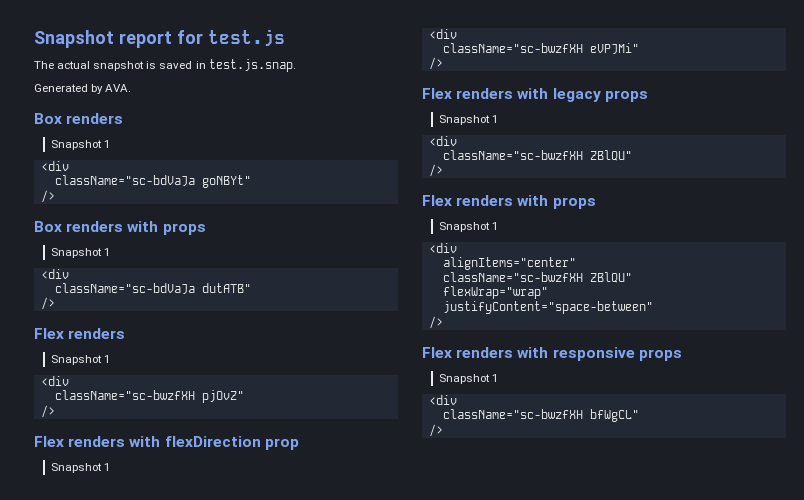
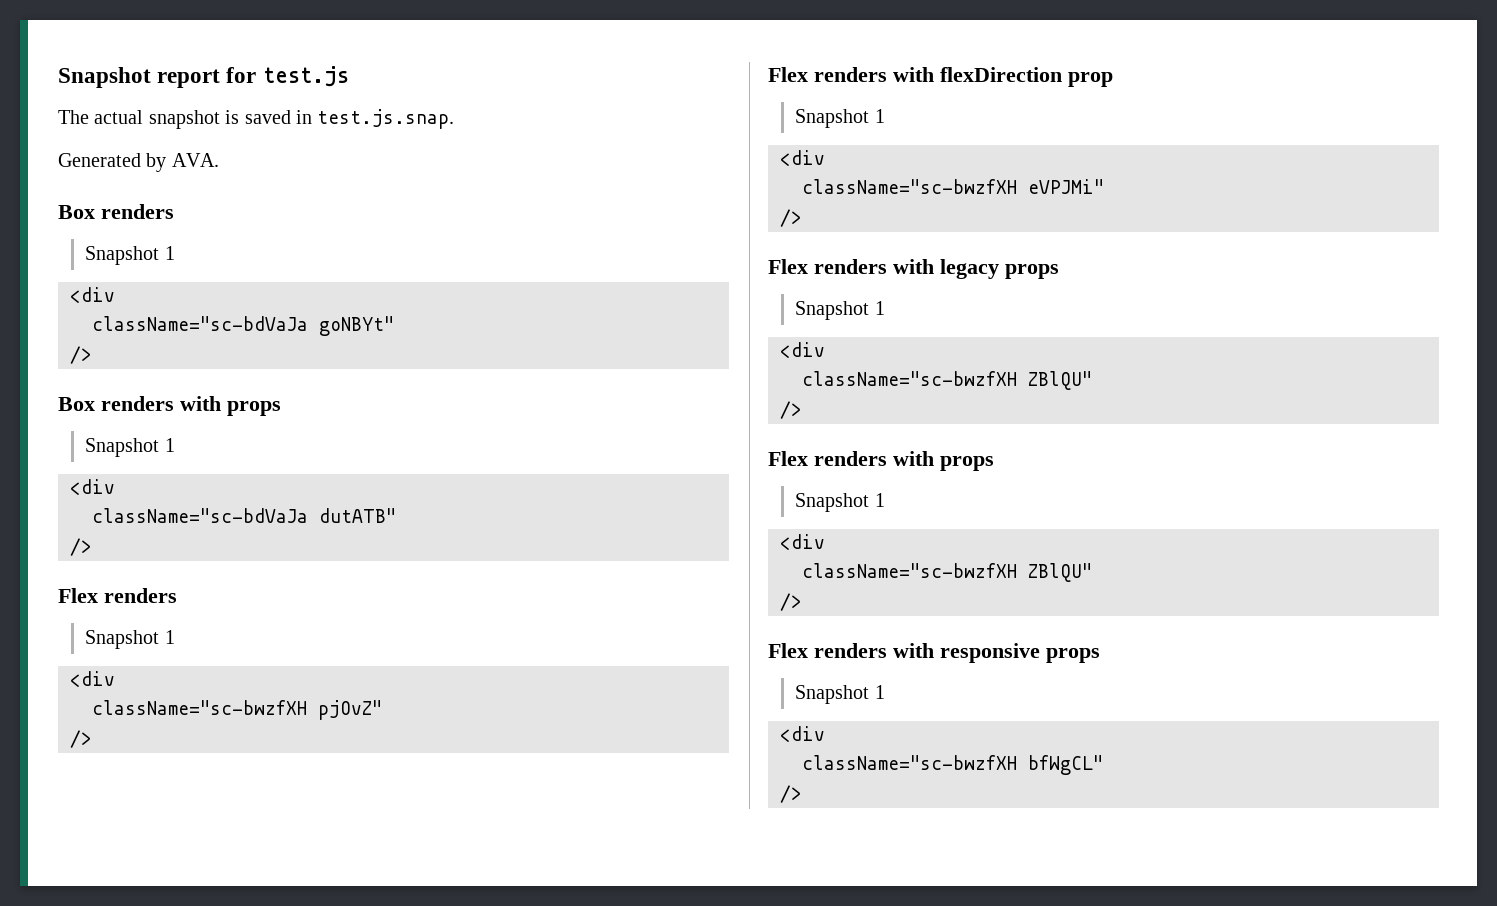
[442,257,576,270] [442,272,632,283] [442,286,548,299] [442,301,653,314] // alignItems="center" // className="sc-bwzfXH ZBlQU" // flexWrap="wrap" // justifyContent="space-between" -> [802,563,1092,582] // className="sc-bwzfXH ZBlQU"

